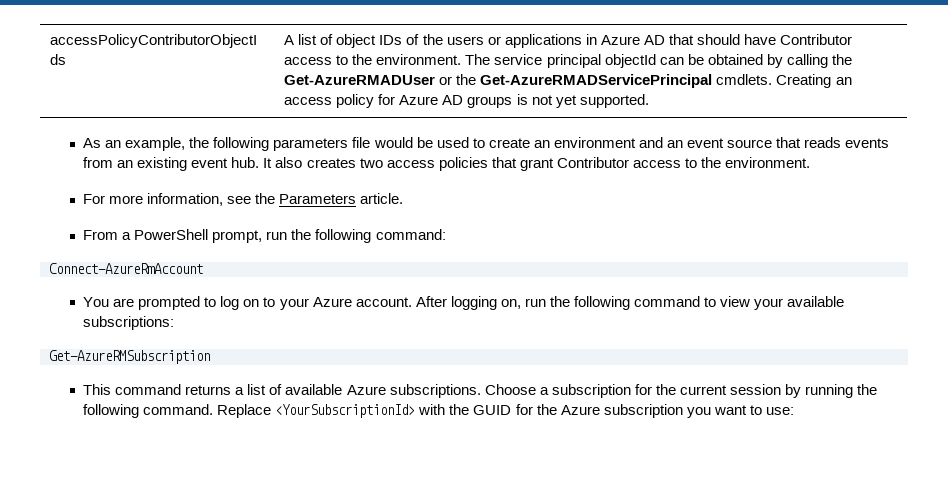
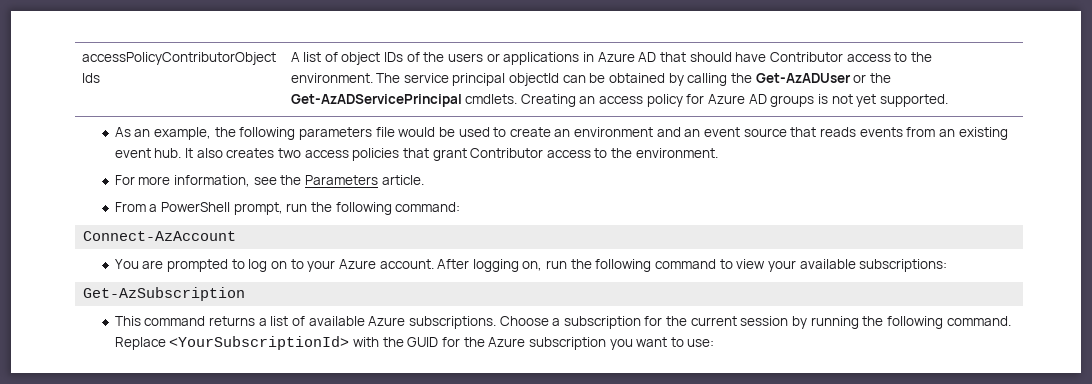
[284,75,436,85] Get-AzureRMADUser -> [755,73,851,83] Get-AzADUser
[480,74,713,88] Get-AzureRMADServicePrincipal -> [290,94,462,107] Get-AzADServicePrincipal
[49,263,203,274] Connect-AzureRmAccount -> [83,231,237,241] Connect-AzAccount
[49,350,210,364] Get-AzureRMSubscription -> [83,287,246,301] Get-AzSubscription

